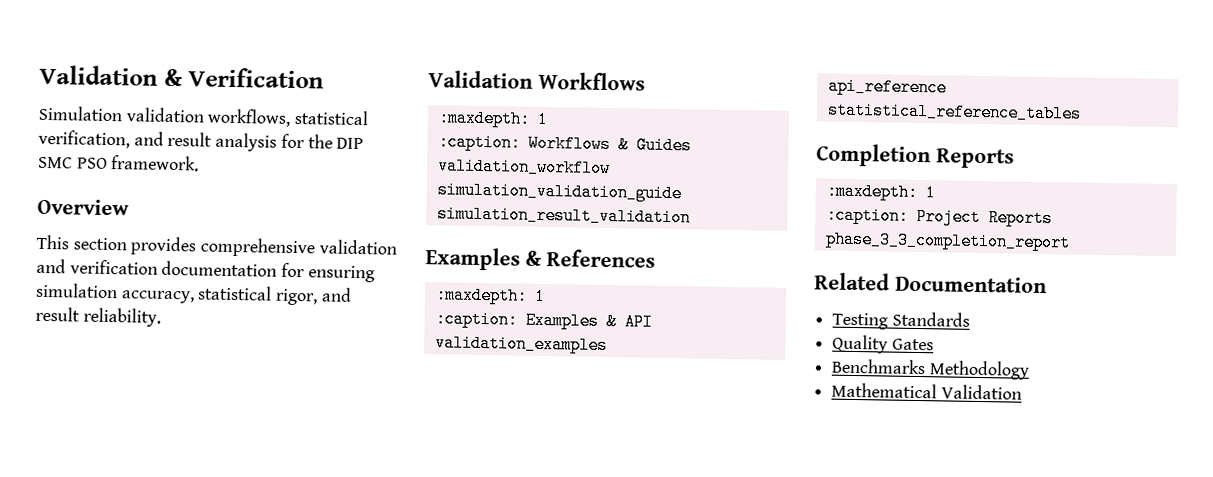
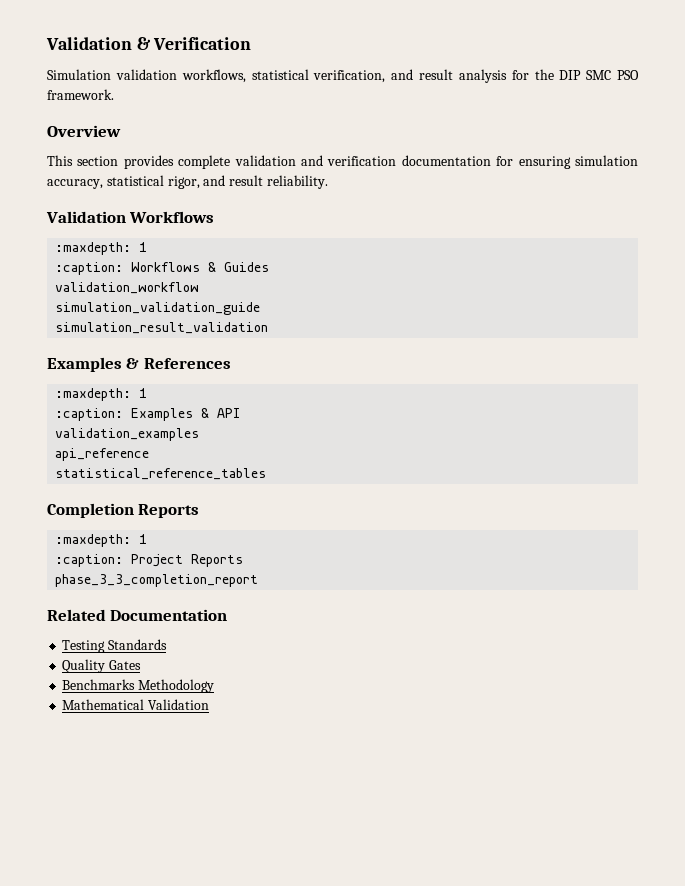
[200,237,316,258] comprehensive -> [178,155,231,169] complete

